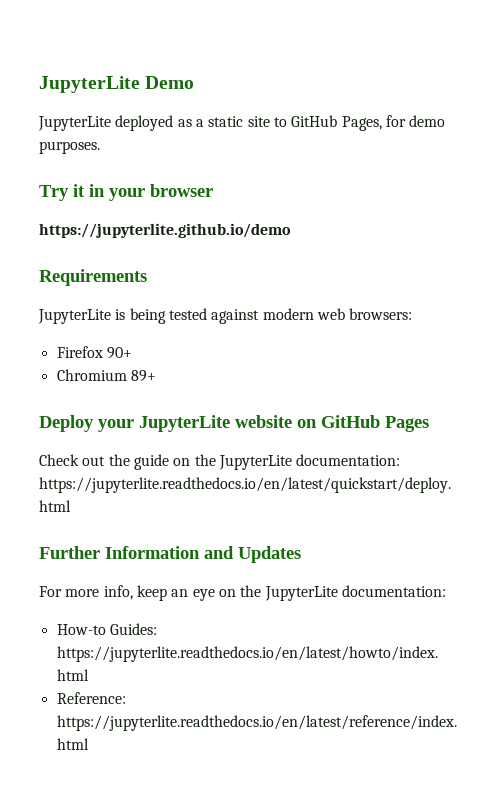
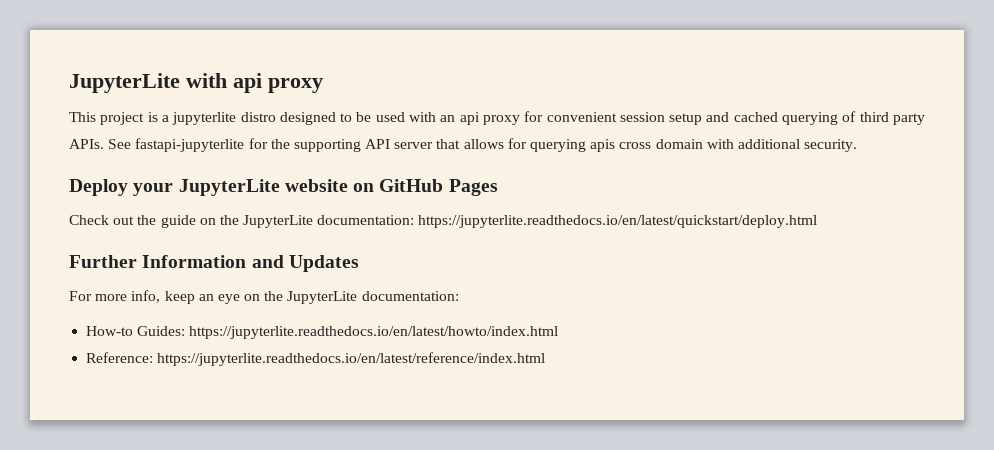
[39,76,195,93] [38,115,446,131] [39,141,100,154] [39,184,213,201] [39,223,291,238] [39,269,147,286] [38,308,413,324] [56,346,132,359] [56,369,156,382] JupyterLite Demo // JupyterLite deployed as a static site to GitHub Pages, for demo purposes. // Try it in your browser // https://jupyterlite.github.io/demo // Requirements // JupyterLite is being tested against modern web browsers: // Firefox 90+ // Chromium 89+ -> [69,73,323,93] [69,111,926,125] [69,138,858,152] JupyterLite with api proxy // This project is a jupyterlite distro designed to be used with an api proxy for convenient session setup and cached querying of third party APIs. See fastapi-jupyterlite for the supporting API server that allows for querying apis cross domain with additional security.

